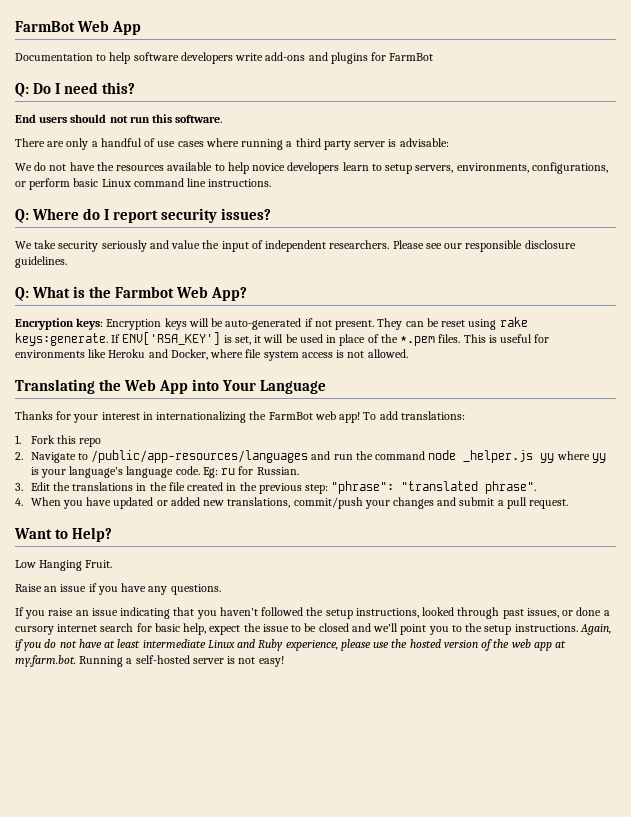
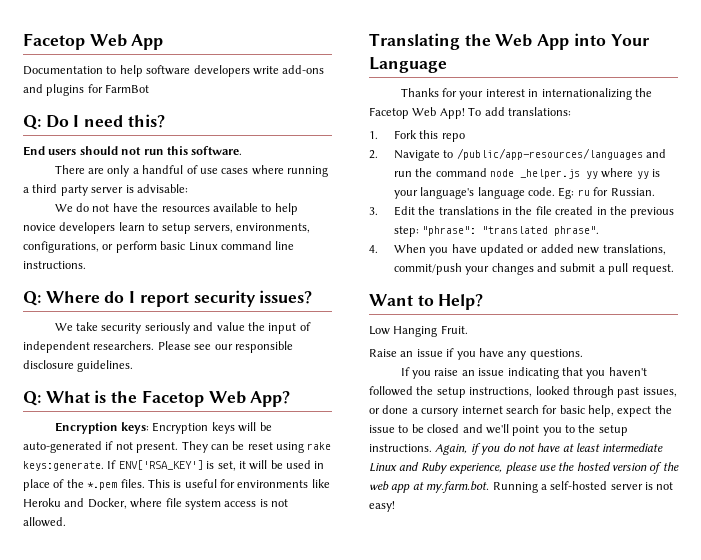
[15,21,75,32] FarmBot -> [23,33,85,50] Facetop
[115,286,175,298] Farmbot -> [141,390,204,407] Facetop
[268,411,361,423] FarmBot web app! -> [369,107,465,119] Facetop Web App!

